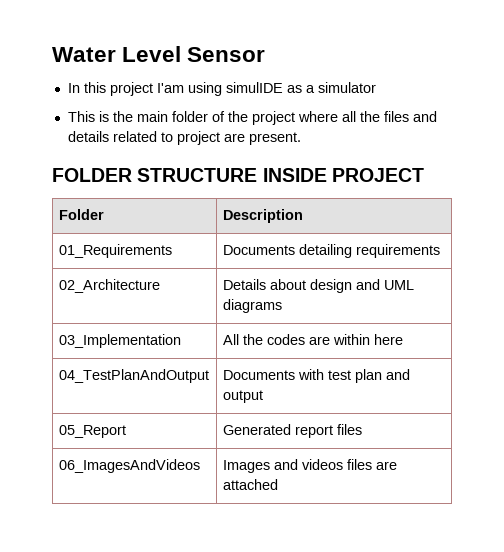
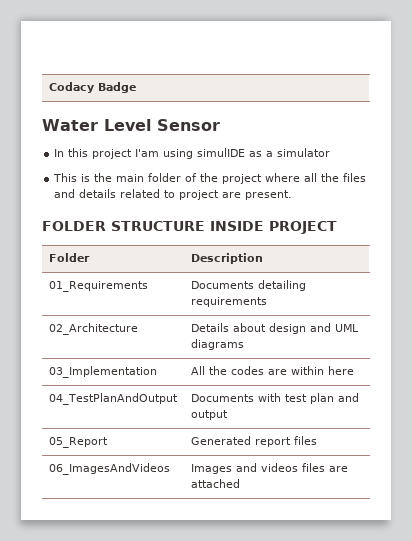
(52, 54) none -> [48,82,136,93] Codacy Badge //

